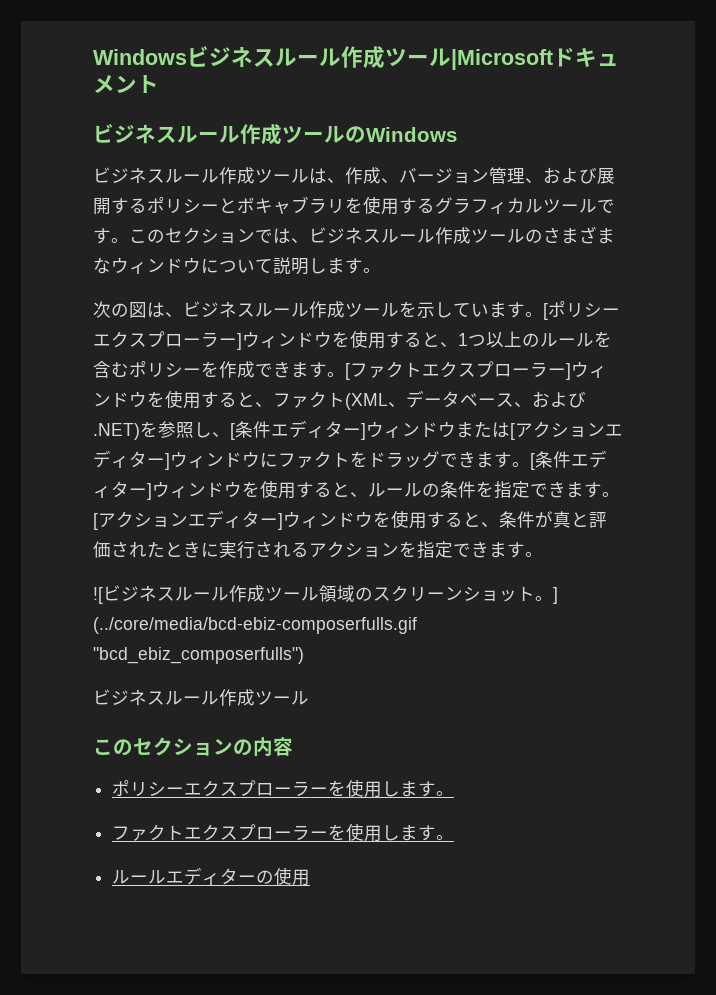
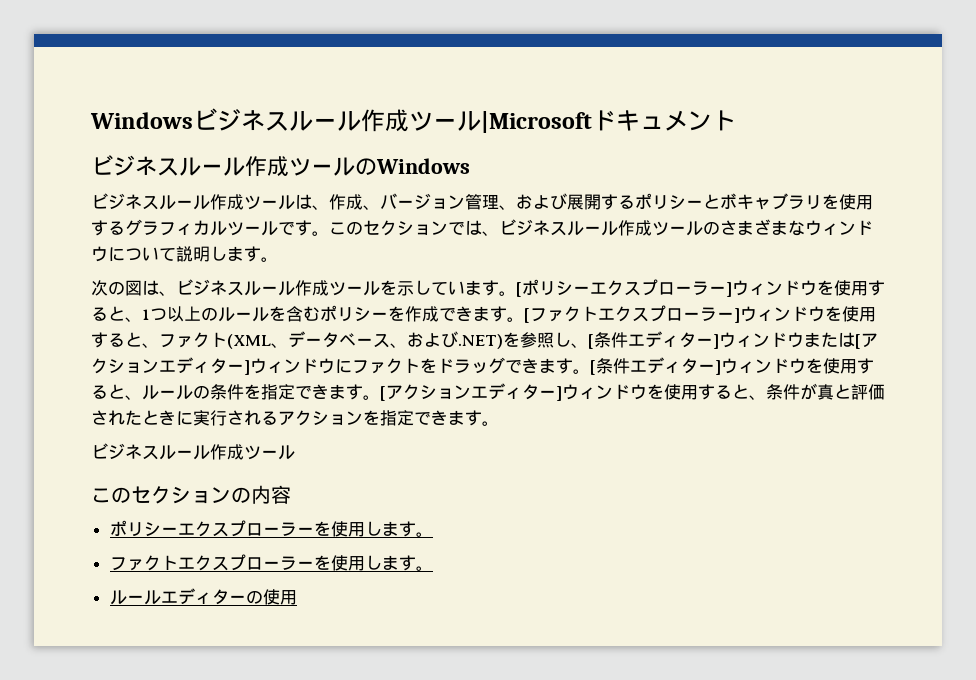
[93,585,558,604] [93,617,417,634] [93,647,304,664] // ![ビジネスルール作成ツール領域のスクリーンショット。] (../core/media/bcd-ebiz-composerfulls.gif "bcd_ebiz_composerfulls") -> (499, 423) none

